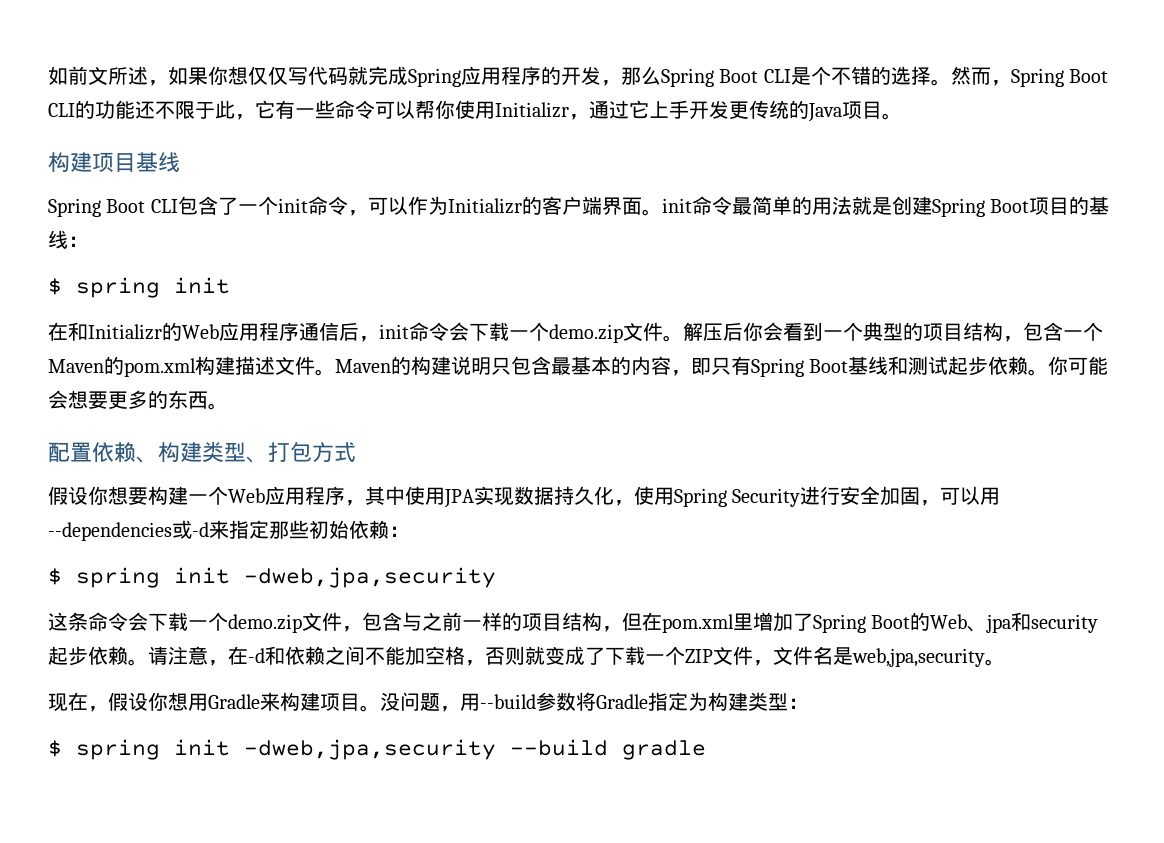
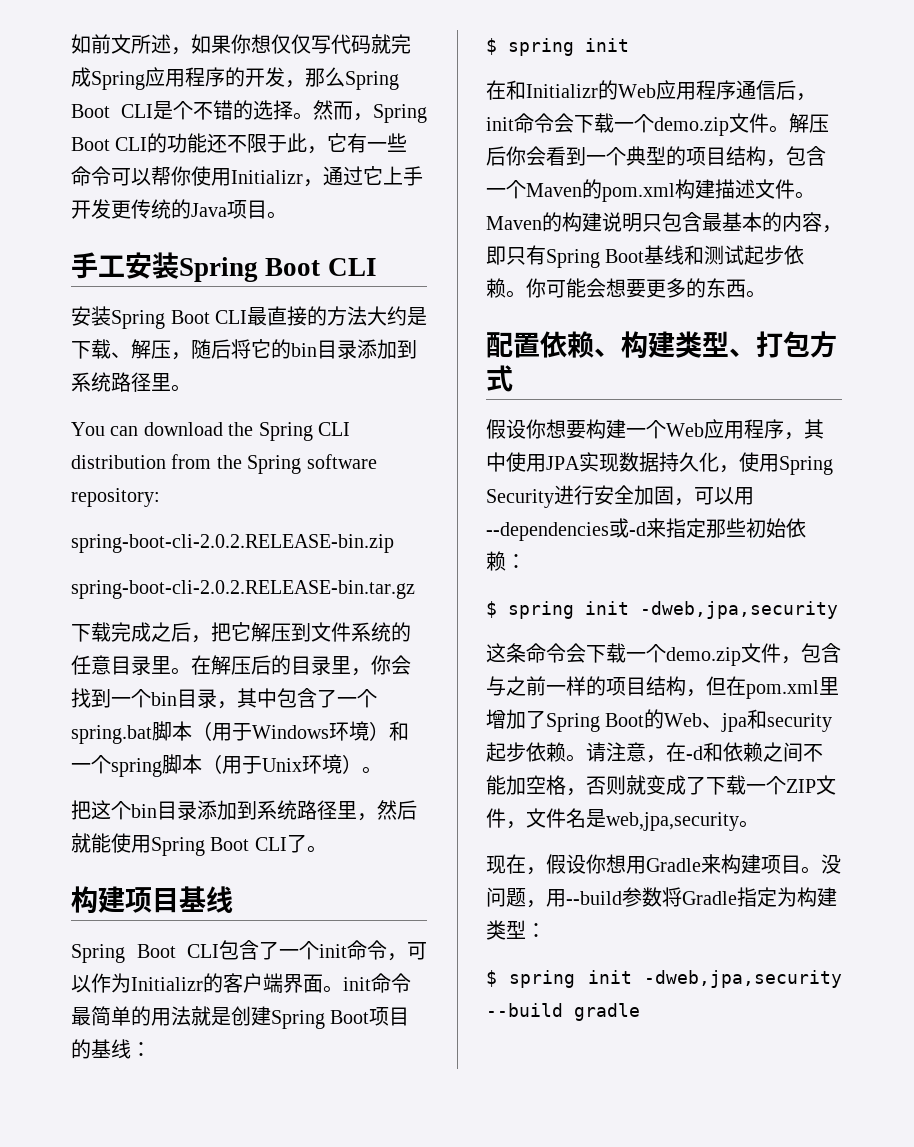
(902, 116) none -> [71,252,377,282] [71,306,427,329] [71,339,417,360] [71,372,191,392] [71,422,350,441] [71,454,377,474] [71,488,160,507] [71,534,394,553] [71,580,415,599] [71,622,411,643] [71,655,411,676] [71,688,377,709] [71,721,409,744] [71,754,382,777] [71,800,417,821] [71,833,327,856] // 手工安装Spring Boot CLI // 安装Spring Boot CLI最直接的方法大约是下载、解压，随后将它的bin目录添加到系统路径里。 // You can download the Spring CLI distribution from the Spring software repository: // spring-boot-cli-2.0.2.RELEASE-bin.zip // spring-boot-cli-2.0.2.RELEASE-bin.tar.gz // 下载完成之后，把它解压到文件系统的任意目录里。在解压后的目录里，你会找到一个bin目录，其中包含了一个spring.bat脚本（用于Windows环境）和一个spring脚本（用于Unix环境）。 // 把这个bin目录添加到系统路径里，然后就能使用Spring Boot CLI了。

